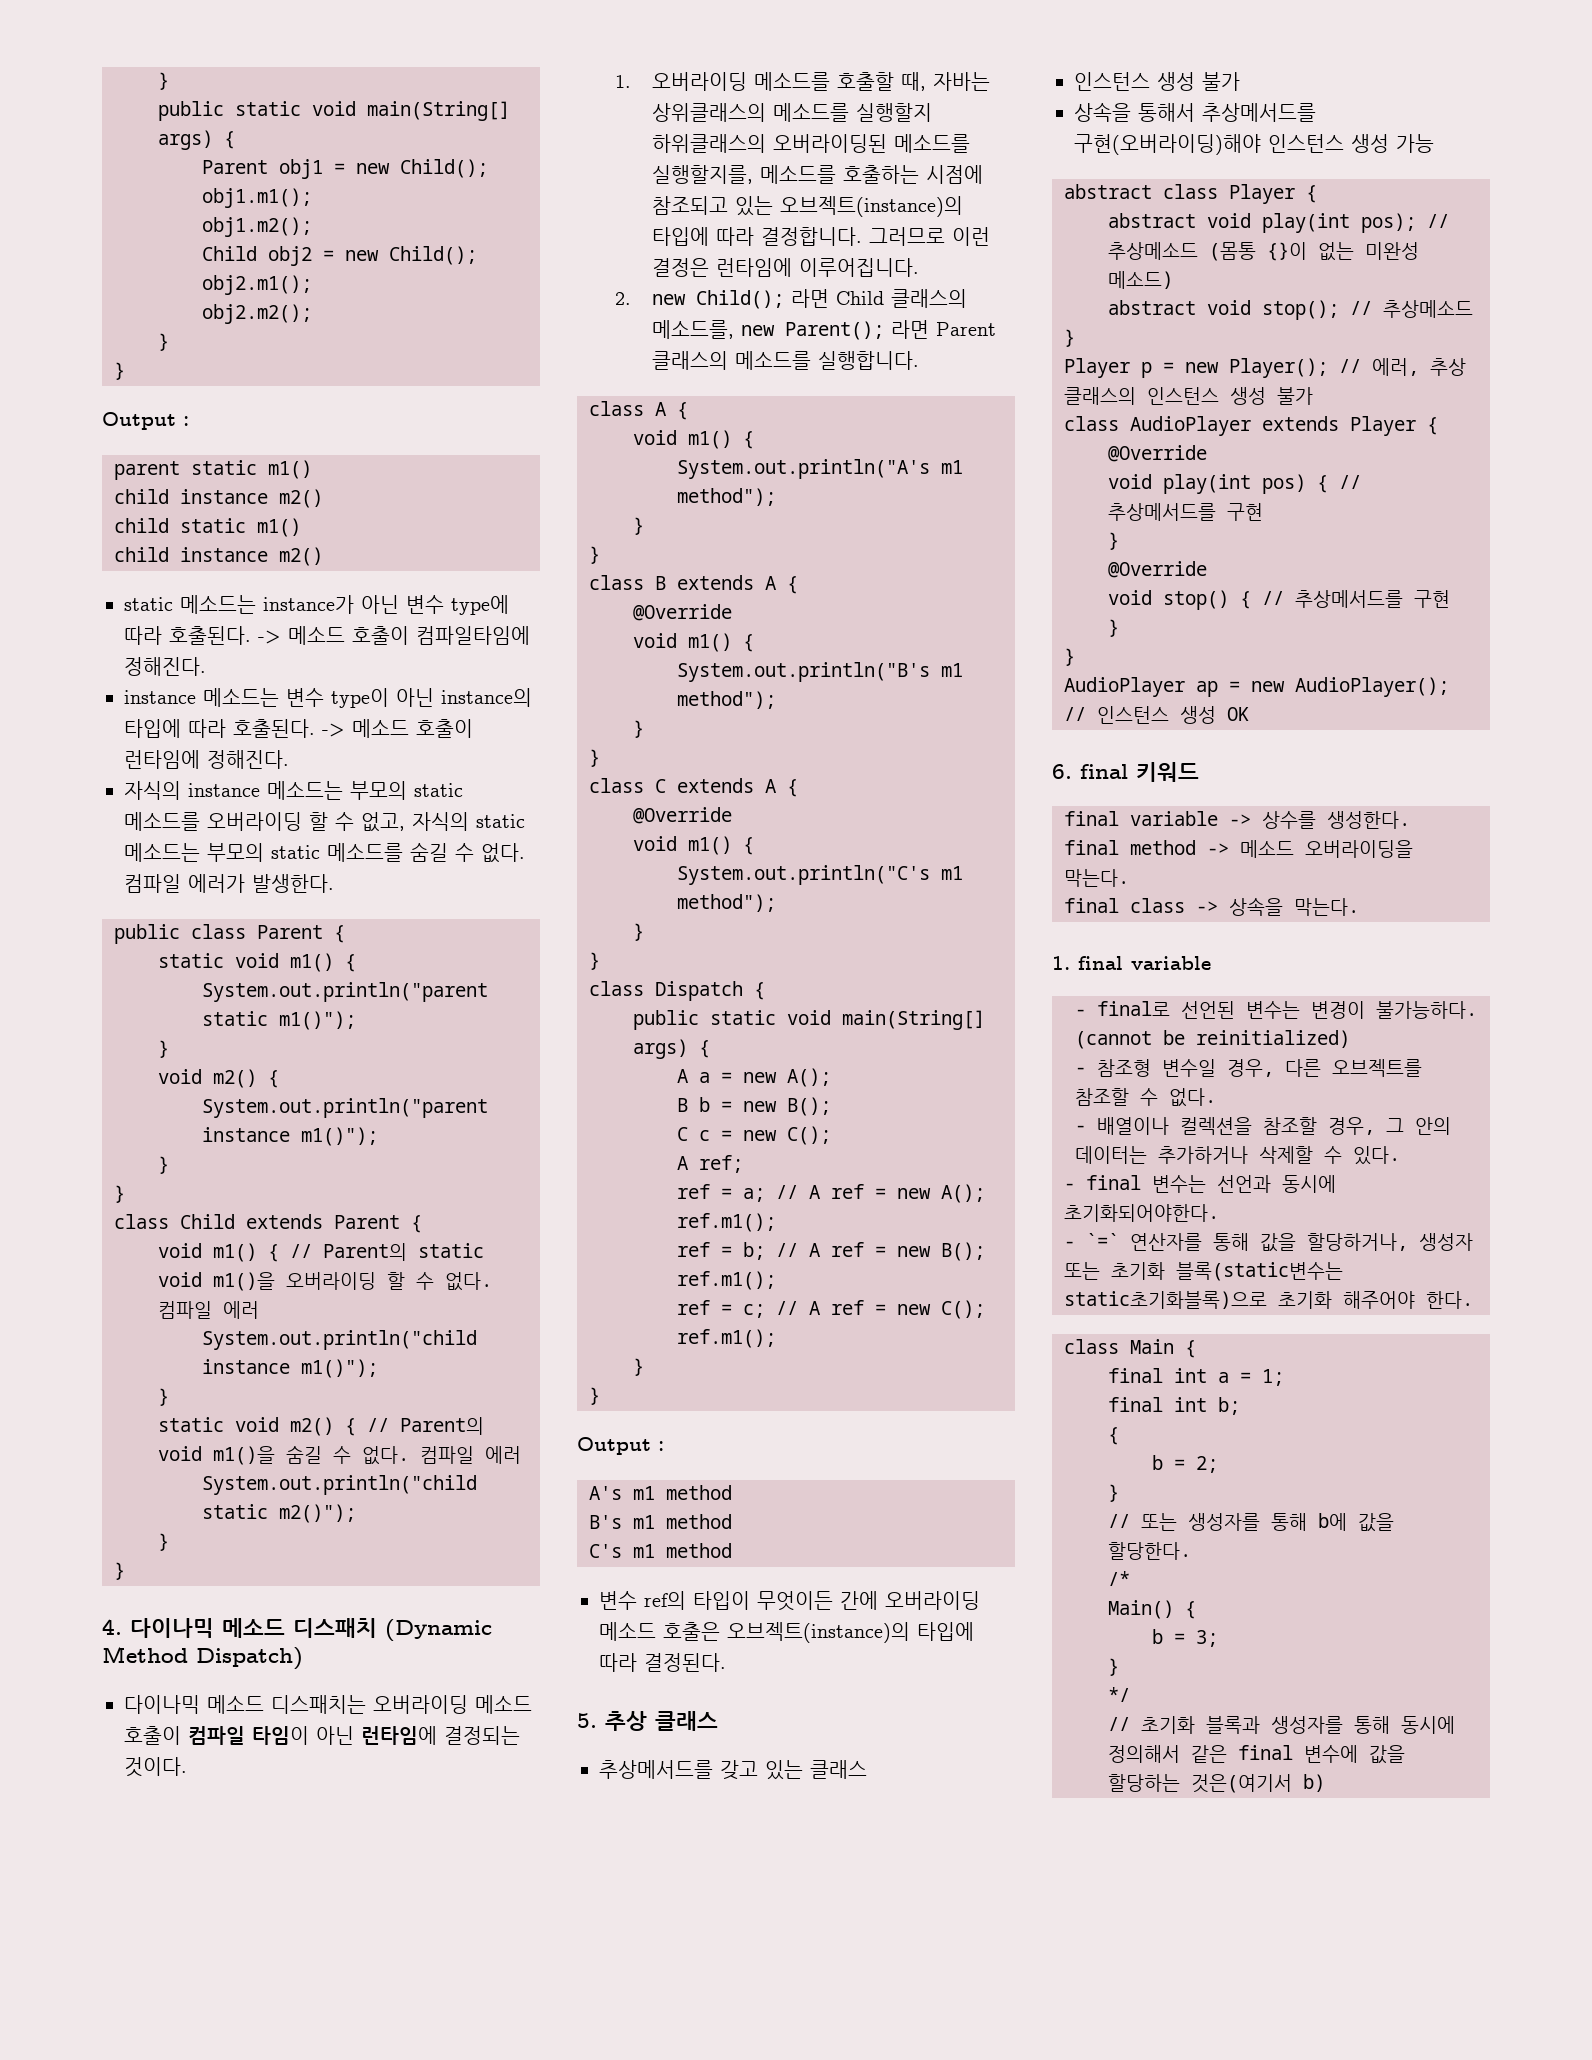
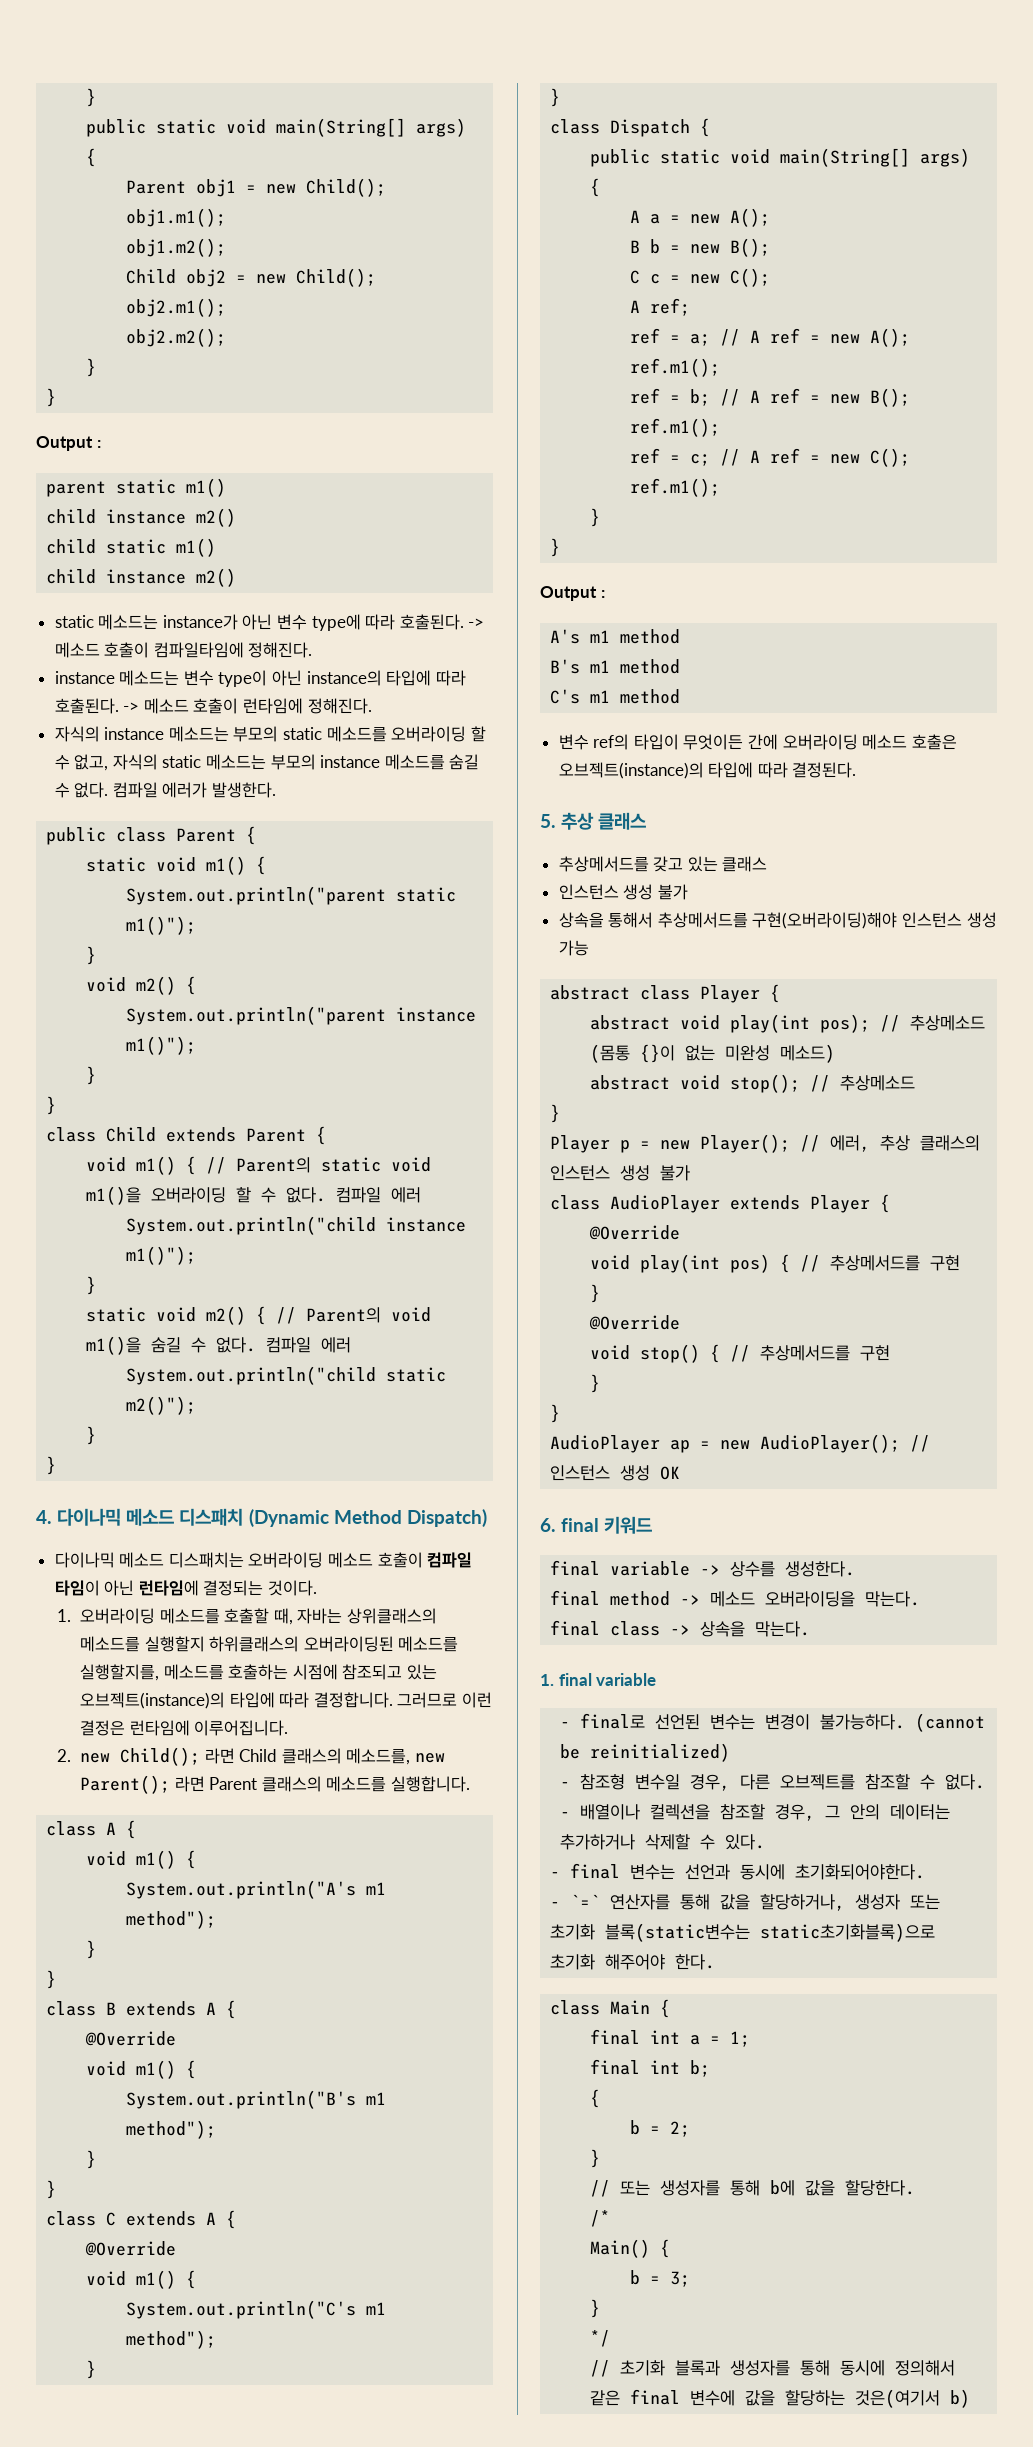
[271,845,320,859] static -> [320,755,381,768] instance

